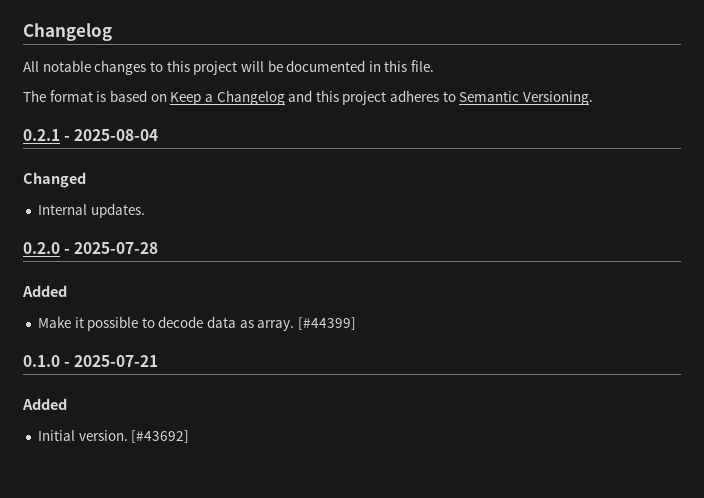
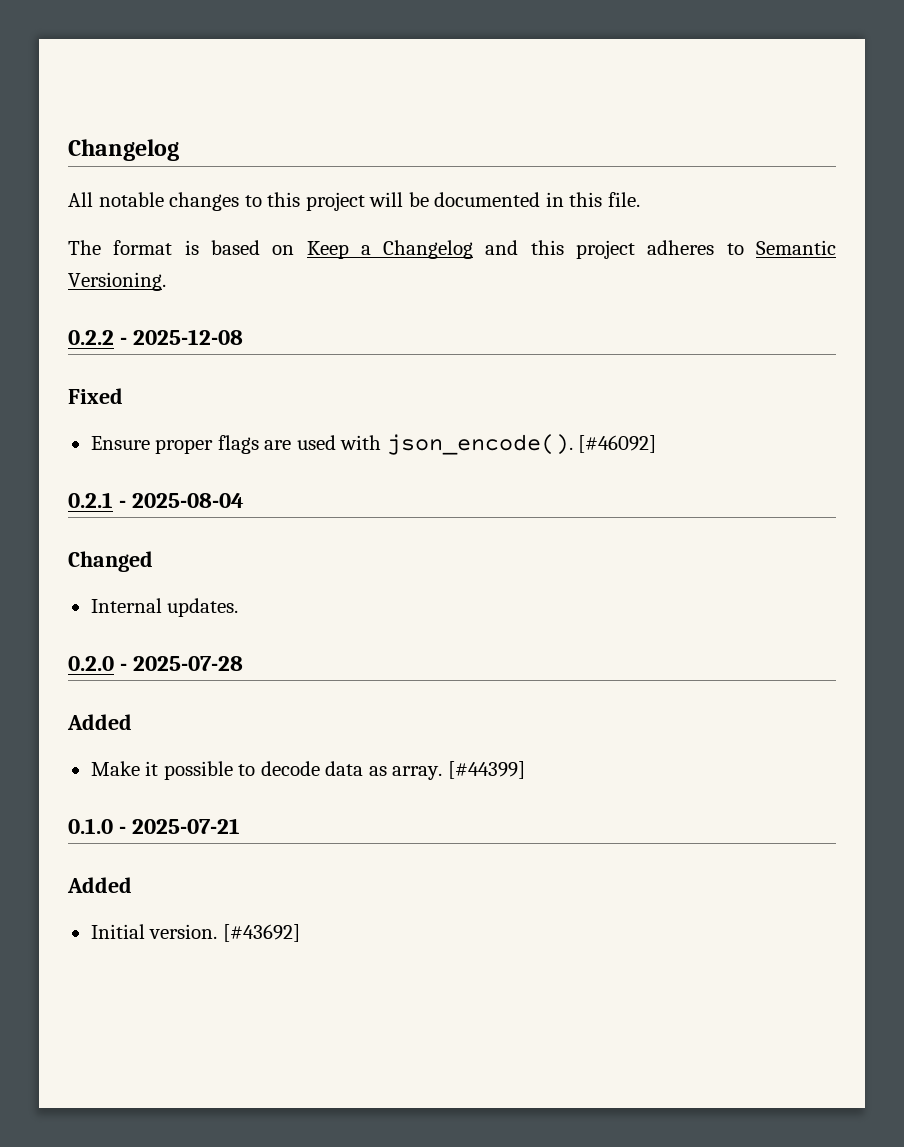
(594, 98) none -> [68,329,244,345] [68,388,123,404] [90,434,657,455] // 0.2.2 - 2025-12-08 // Fixed // Ensure proper flags are used with json_encode(). [#46092]

